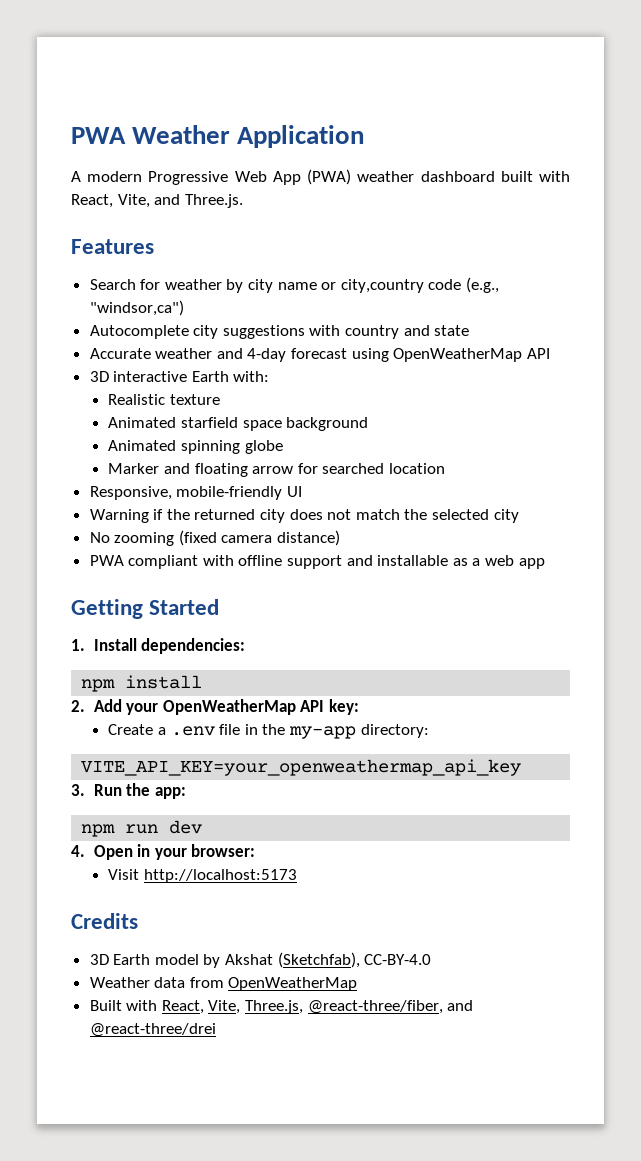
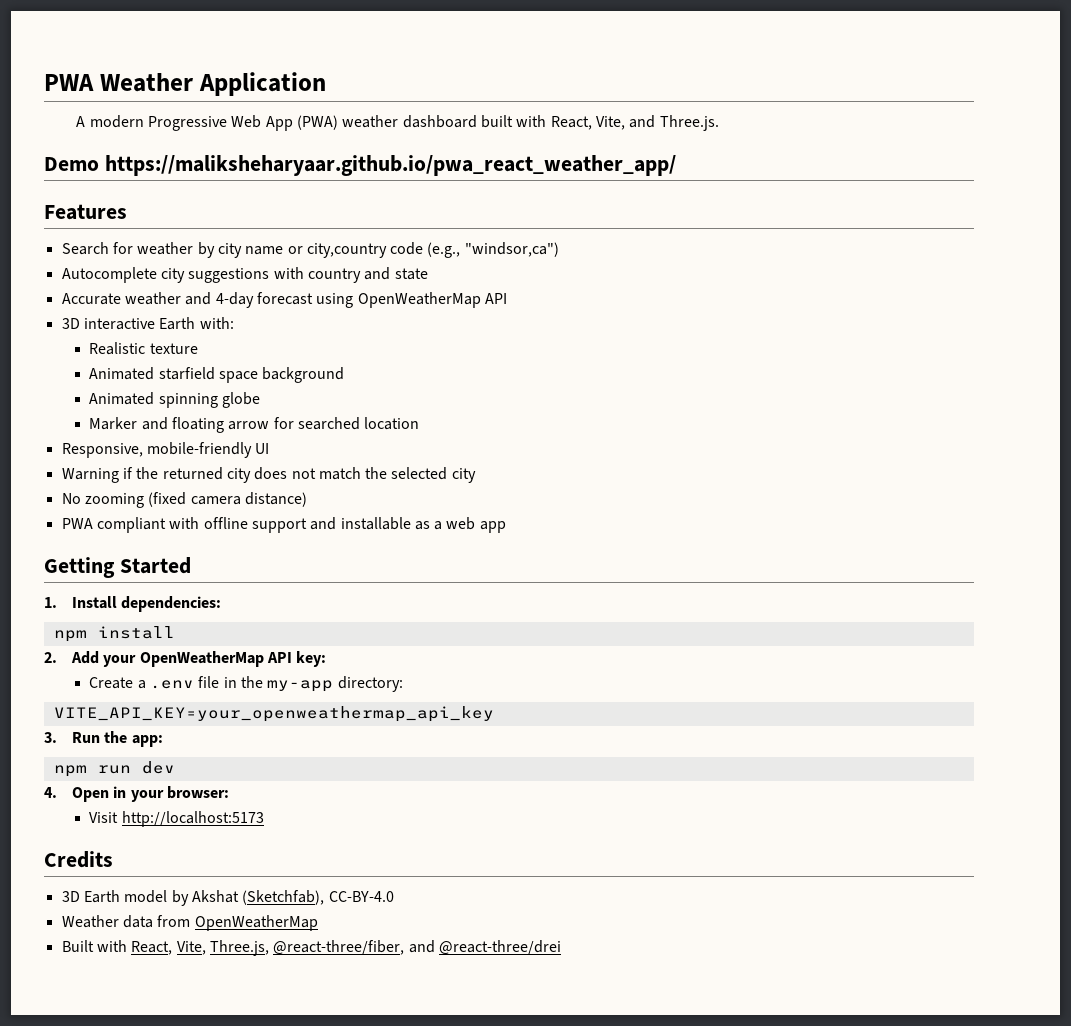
(243, 201) none -> [44,155,676,176] // Demo https://maliksheharyaar.github.io/pwa_react_weather_app/

